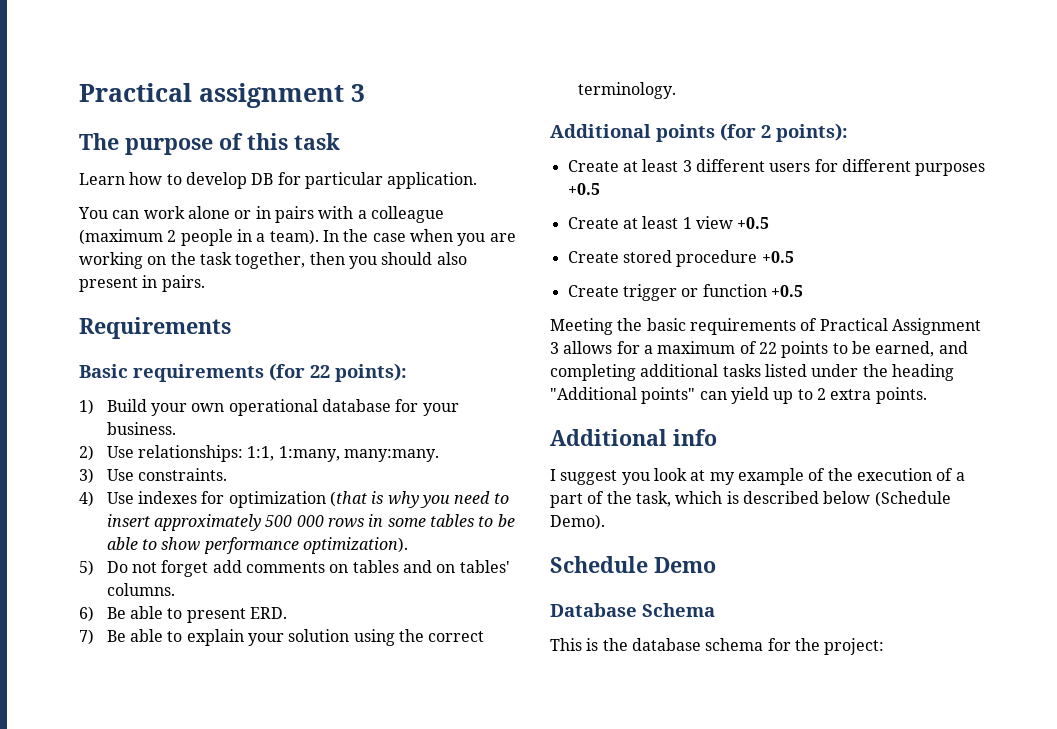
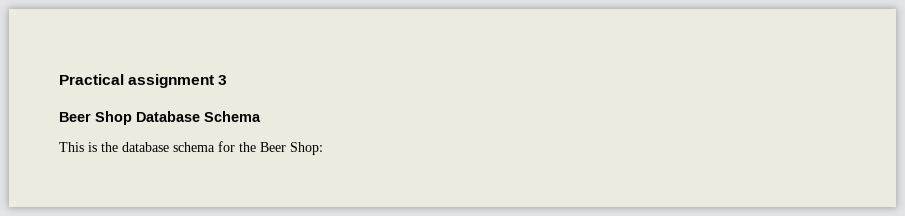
[79,133,340,155] [79,172,478,189] [78,206,444,223] [79,229,516,246] [79,252,467,269] [79,275,205,292] [79,317,231,339] [79,363,407,382] [79,399,459,416] [106,422,176,435] [79,445,440,462] [79,468,228,484] [79,491,509,508] [106,514,515,531] [106,537,409,554] [79,560,510,577] [106,583,175,596] [79,606,288,623] [79,629,485,646] [577,82,676,99] [550,123,848,142] [567,159,986,176] [567,183,600,195] [567,216,770,229] [567,250,794,267] [567,284,803,301] [550,318,981,335] [550,341,968,358] [550,364,954,381] [550,387,927,404] [550,429,717,446] [550,468,965,485] [550,491,951,508] [550,514,605,530] [550,556,716,573] The purpose of this task // Learn how to develop DB for particular application. // You can work alone or in pairs with a colleague (maximum 2 people in a team). In the case when you are working on the task together, then you should also present in pairs. // Requirements // Basic requirements (for 22 points): // 1) Build your own operational database for your business. // 2) Use relationships: 1:1, 1:many, many:many. // 3) Use constraints. // 4) Use indexes for optimization (that is why you need to insert approximately 500 000 rows in some tables to be able to show performance optimization). // 5) Do not forget add comments on tables and on tables' columns. // 6) Be able to present ERD. // 7) Be able to explain your solution using the correct terminology. // Additional points (for 2 points): // Create at least 3 different users for different purposes +0.5 // Create at least 1 view +0.5 // Create stored procedure +0.5 // Create trigger or function +0.5 // Meeting the basic requirements of Practical Assignment 3 allows for a maximum of 22 points to be earned, and completing additional tasks listed under the heading "Additional points" can yield up to 2 extra points. // Additional info // I suggest you look at my example of the execution of a part of the task, which is described below (Schedule Demo). // Schedule Demo // -> [59,111,132,125] Beer Shop
[824,638,885,655] project: -> [260,142,323,155] Beer Shop:

